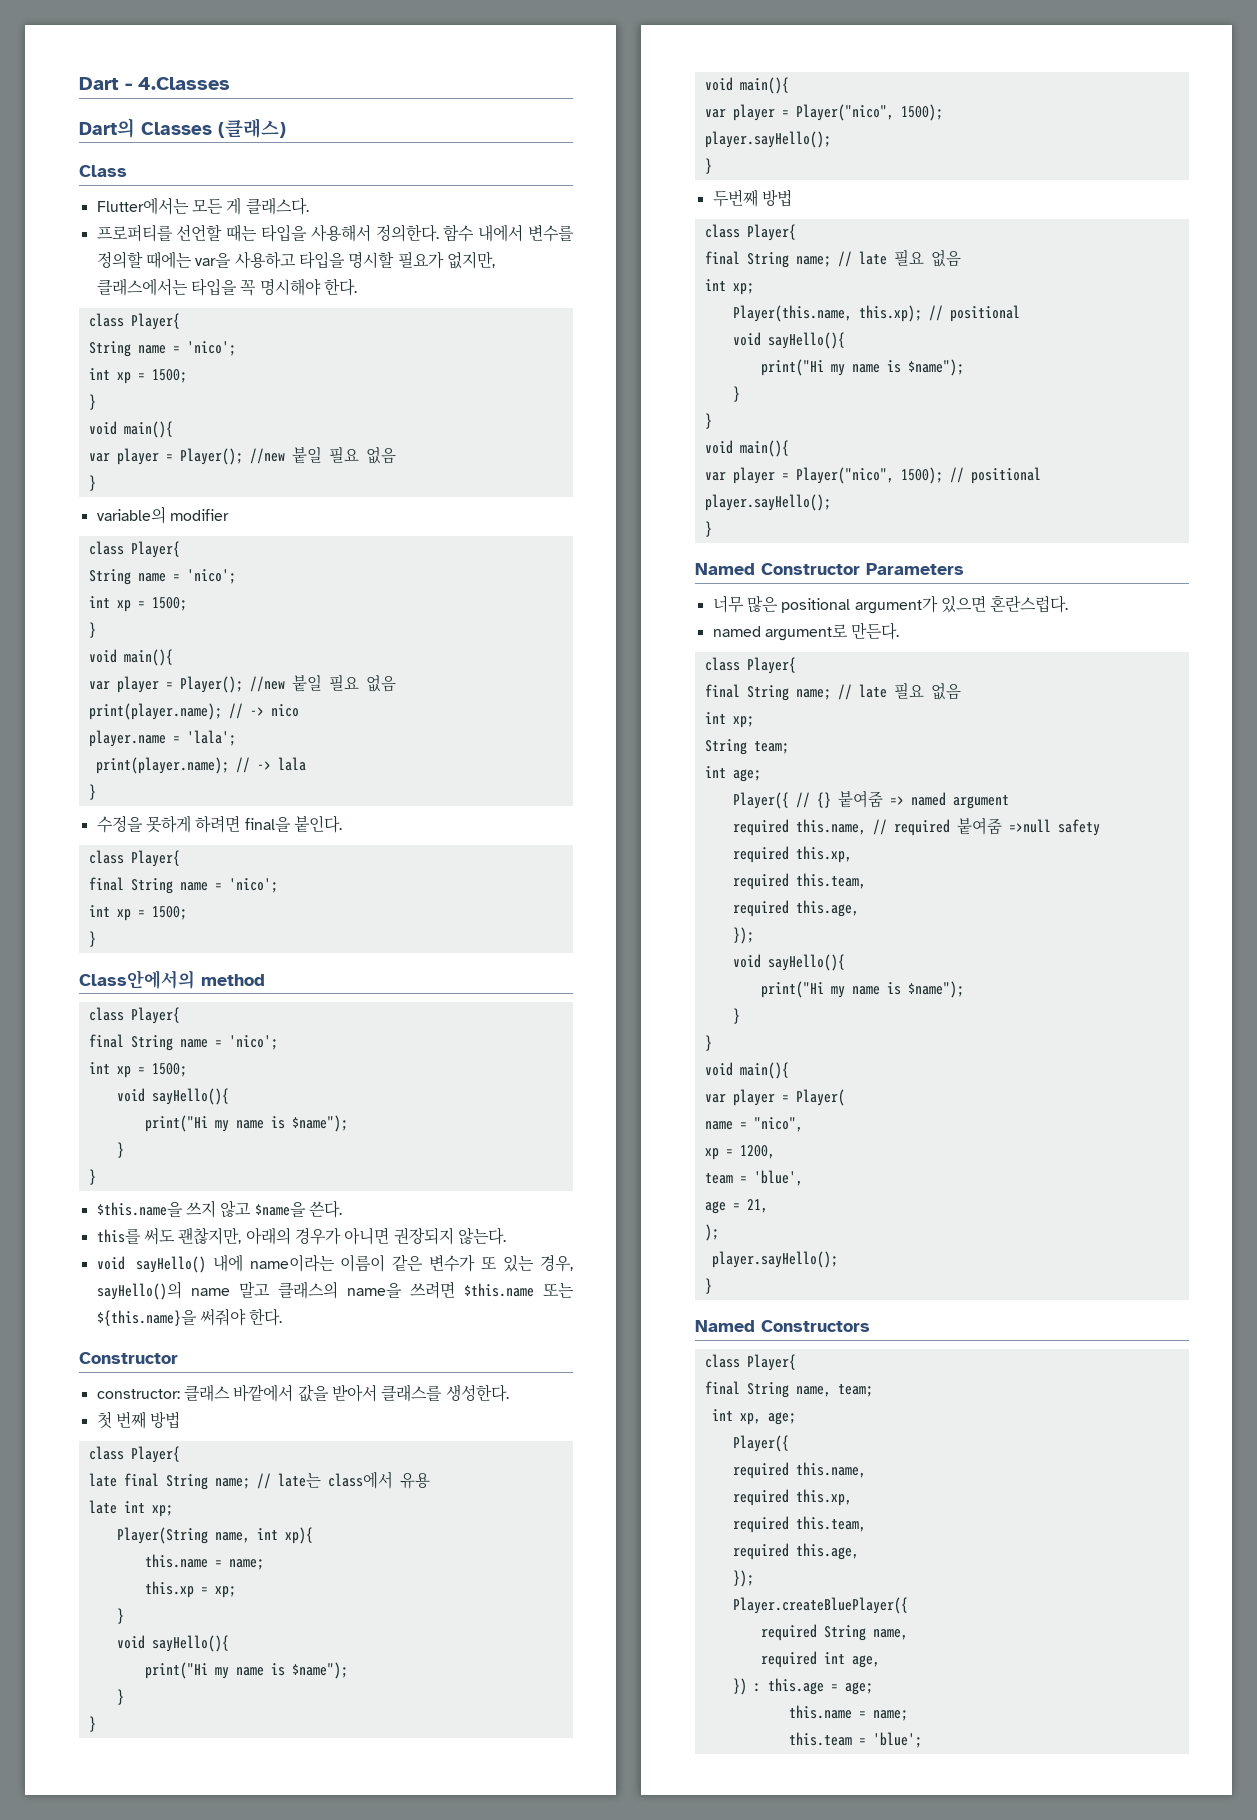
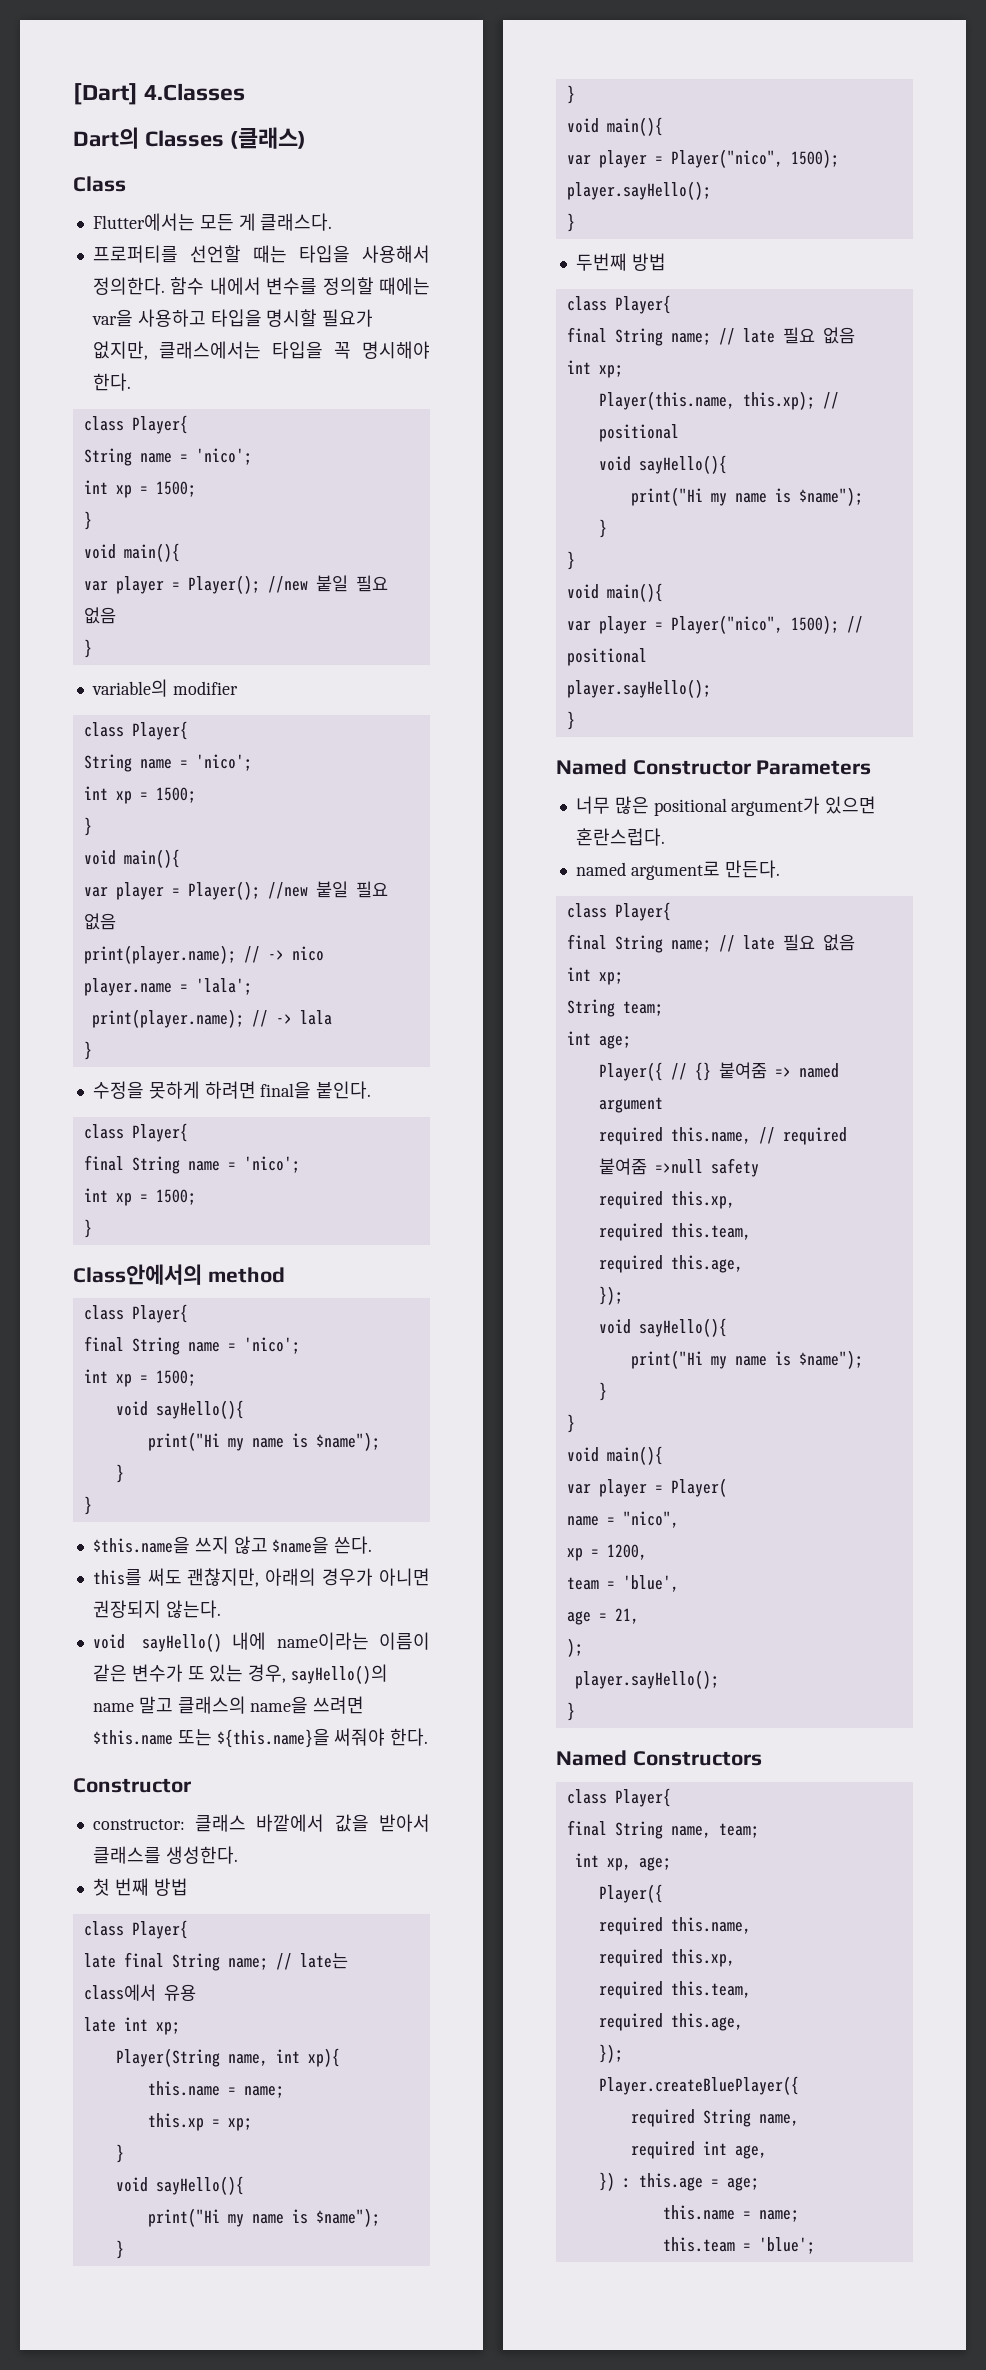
[79,77,132,90] Dart - -> [73,83,138,105] [Dart]

